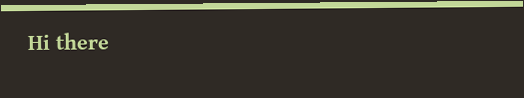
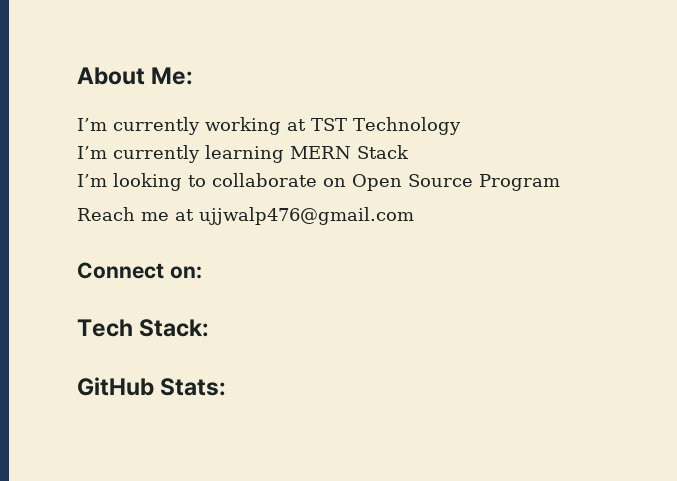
[27,32,109,51] Hi there -> [77,67,194,85] [77,117,461,135] [77,145,409,163] [77,173,560,191] [77,207,414,225] [77,262,202,279] [77,319,210,337] [77,377,227,396] About Me: // I’m currently working at TST Technology // I’m currently learning MERN Stack // I’m looking to collaborate on Open Source Program // Reach me at ujjwalp476@gmail.com // Connect on: // Tech Stack: // GitHub Stats:

